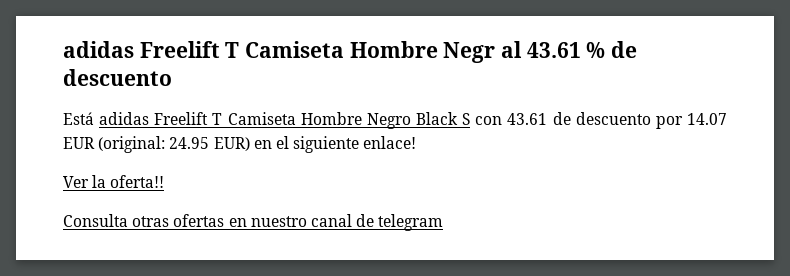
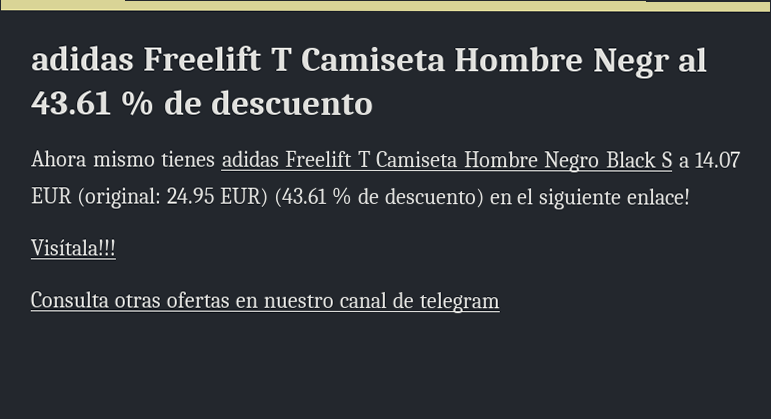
[63,112,94,125] Está -> [31,150,216,167] Ahora mismo tienes
[475,112,683,129] con 43.61 de descuento por -> [678,156,690,168] a
(250, 144) none -> [273,186,485,209] (43.61 % de descuento)
[63,175,165,188] Ver la oferta!! -> [30,239,116,256] Visítala!!!

